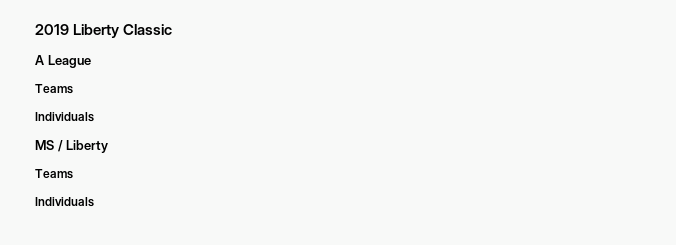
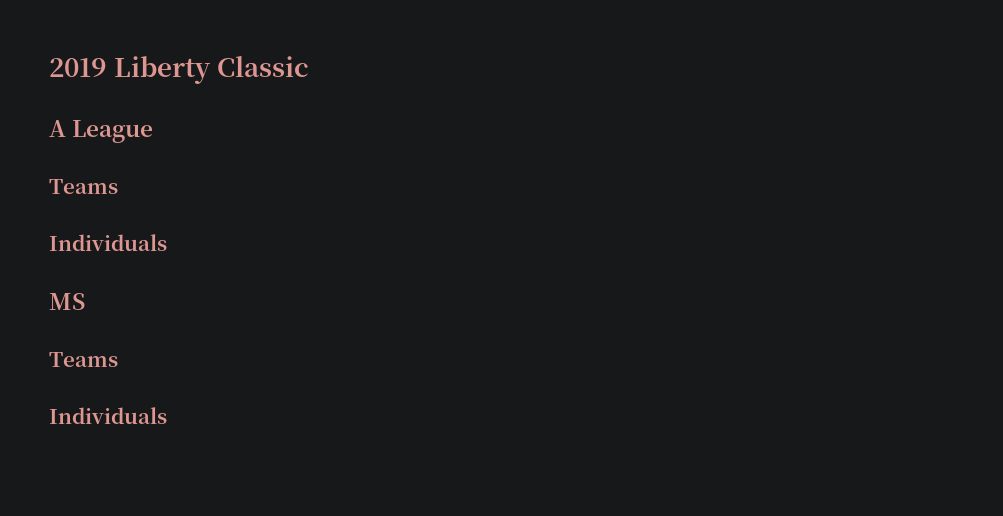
[57,140,109,153] / Liberty -> (85, 301) none

